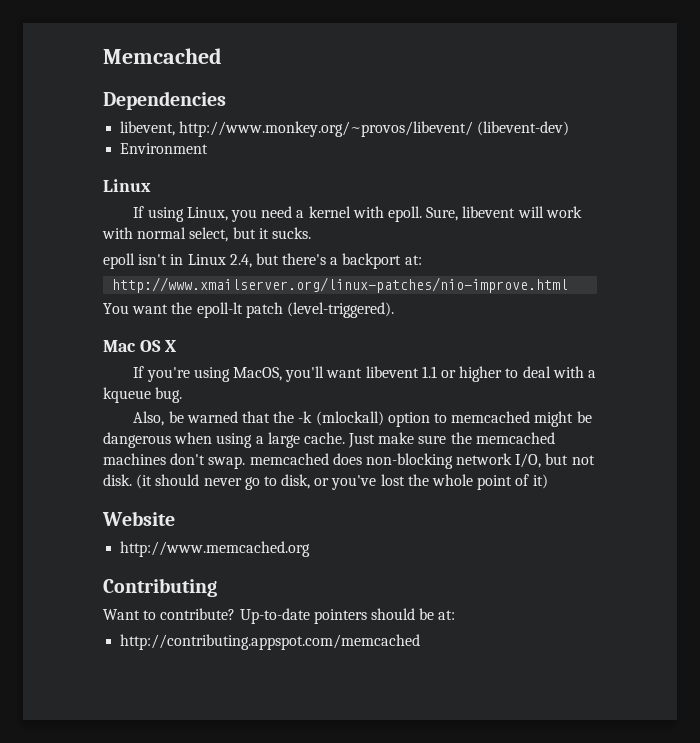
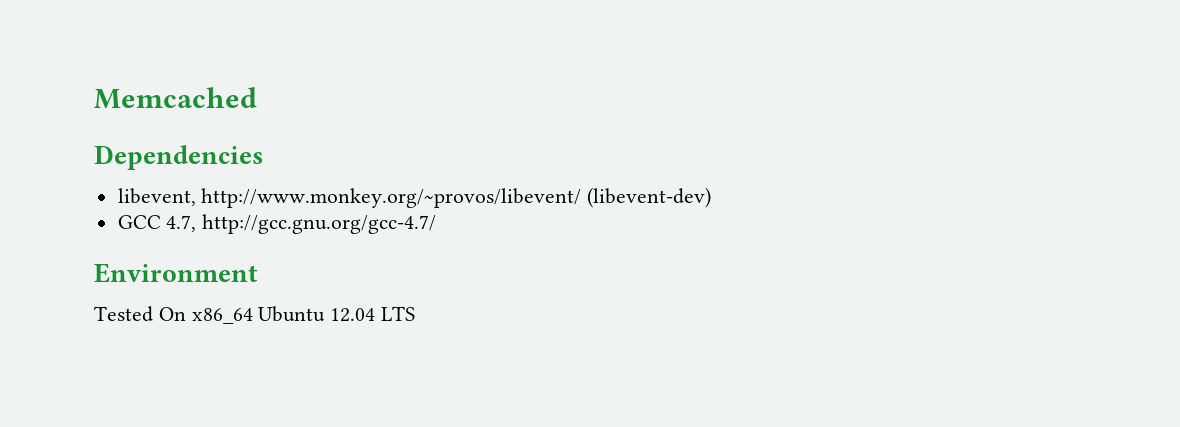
[120,143,209,154] [103,179,151,192] [133,206,582,222] [102,227,311,242] [103,253,422,269] [112,277,569,293] [103,302,394,318] [103,340,178,352] [133,366,596,382] [103,387,183,403] [133,411,592,427] [103,432,555,448] [103,453,595,469] [103,474,548,490] [102,511,175,526] [120,541,311,557] [103,578,217,597] [103,608,456,624] [120,634,421,650] Environment // Linux // If using Linux, you need a kernel with epoll. Sure, libevent will work with normal select, but it sucks. // epoll isn't in Linux 2.4, but there's a backport at: // http://www.xmailserver.org/linux-patches/nio-improve.html // You want the epoll-lt patch (level-triggered). // Mac OS X // If you're using MacOS, you'll want libevent 1.1 or higher to deal with a kqueue bug. // Also, be warned that the -k (mlockall) option to memcached might be dangerous when using a large cache. Just make sure the memcached machines don't swap. memcached does non-blocking network I/O, but not disk. (it should never go to disk, or you've lost the whole point of it) // Website // http://www.memcached.org // Contributing // Want to contribute? Up-to-date pointers should be at: // http://contributing.appspot.com/memcached -> [117,214,437,234] [94,263,258,283] [94,306,416,324] GCC 4.7, http://gcc.gnu.org/gcc-4.7/ // Environment // Tested On x86_64 Ubuntu 12.04 LTS

